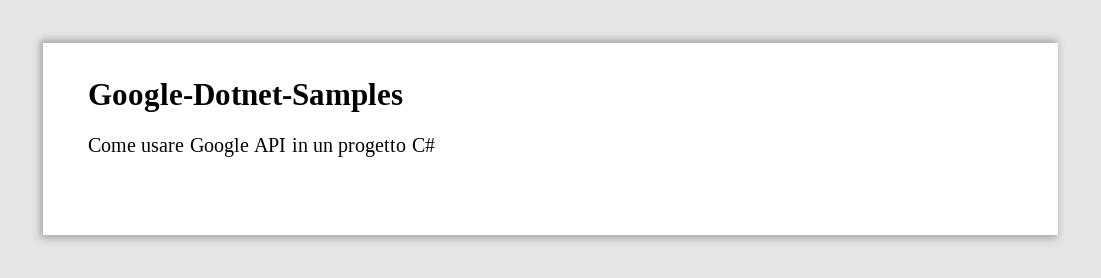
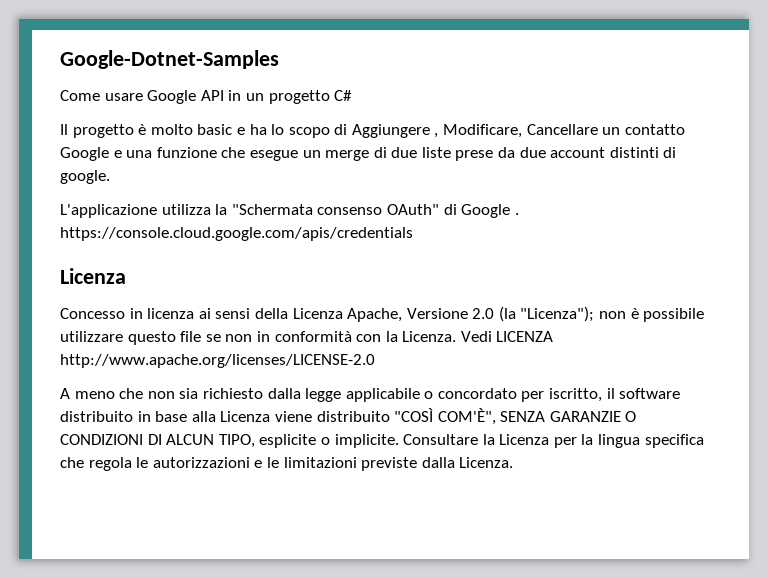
(435, 145) none -> [60,124,685,138] [60,147,677,161] [60,170,110,184] [60,204,519,218] [60,227,413,241] [60,268,126,284] [60,306,705,322] [60,331,554,345] [60,354,375,368] [60,388,681,402] [60,408,637,425] [60,434,704,448] [60,457,514,471] // Il progetto è molto basic e ha lo scopo di Aggiungere , Modificare, Cancellare un contatto Google e una funzione che esegue un merge di due liste prese da due account distinti di google. // L'applicazione utilizza la "Schermata consenso OAuth" di Google . https://console.cloud.google.com/apis/credentials // Licenza // Concesso in licenza ai sensi della Licenza Apache, Versione 2.0 (la "Licenza"); non è possibile utilizzare questo file se non in conformità con la Licenza. Vedi LICENZA http://www.apache.org/licenses/LICENSE-2.0 // A meno che non sia richiesto dalla legge applicabile o concordato per iscritto, il software distribuito in base alla Licenza viene distribuito "COSÌ COM'È", SENZA GARANZIE O CONDIZIONI DI ALCUN TIPO, esplicite o implicite. Consultare la Licenza per la lingua specifica che regola le autorizzazioni e le limitazioni previste dalla Licenza.

